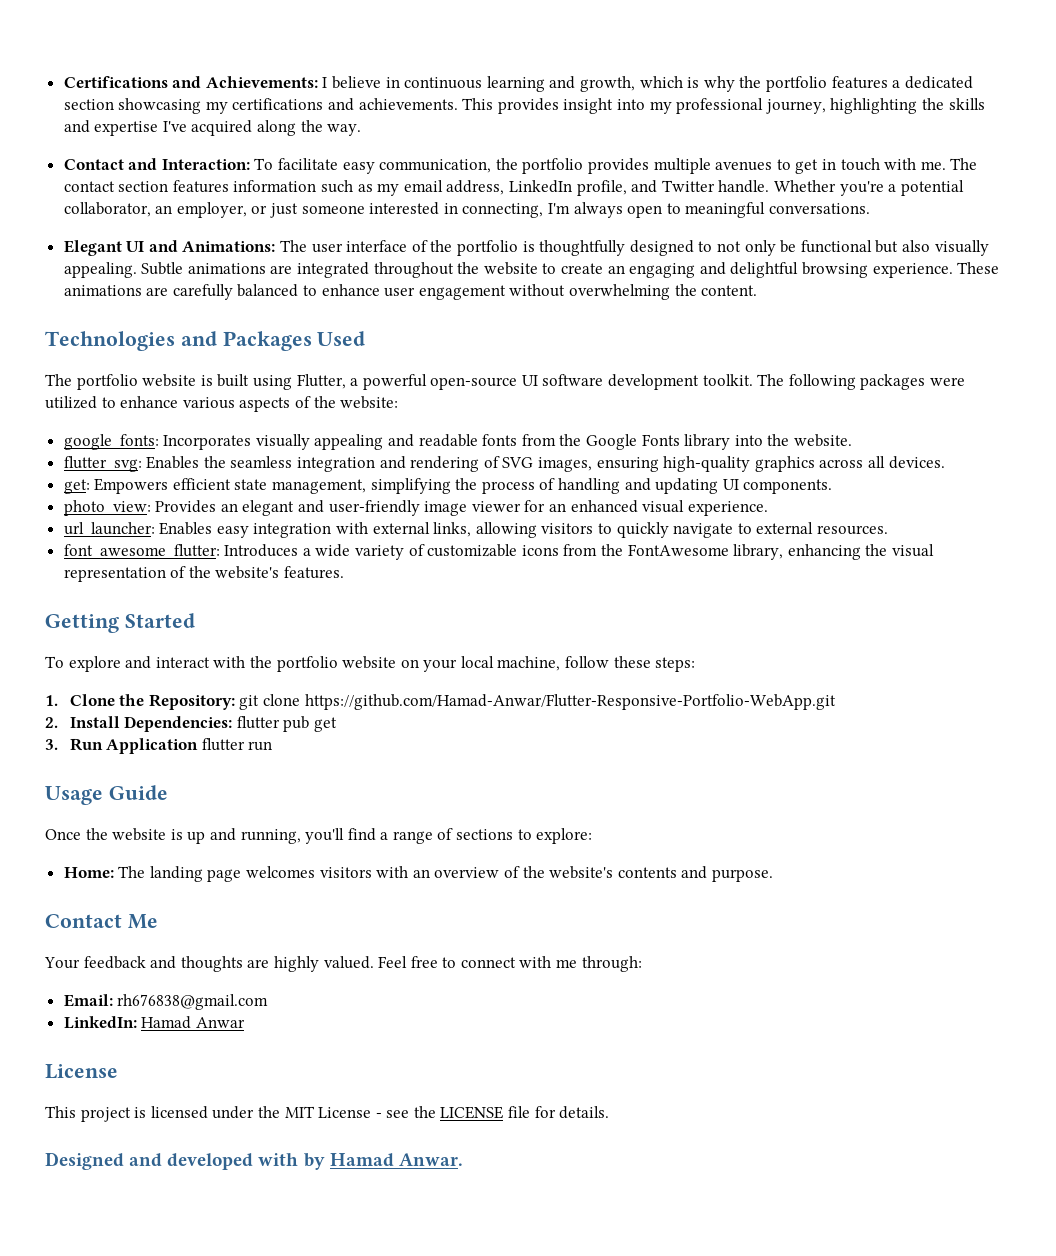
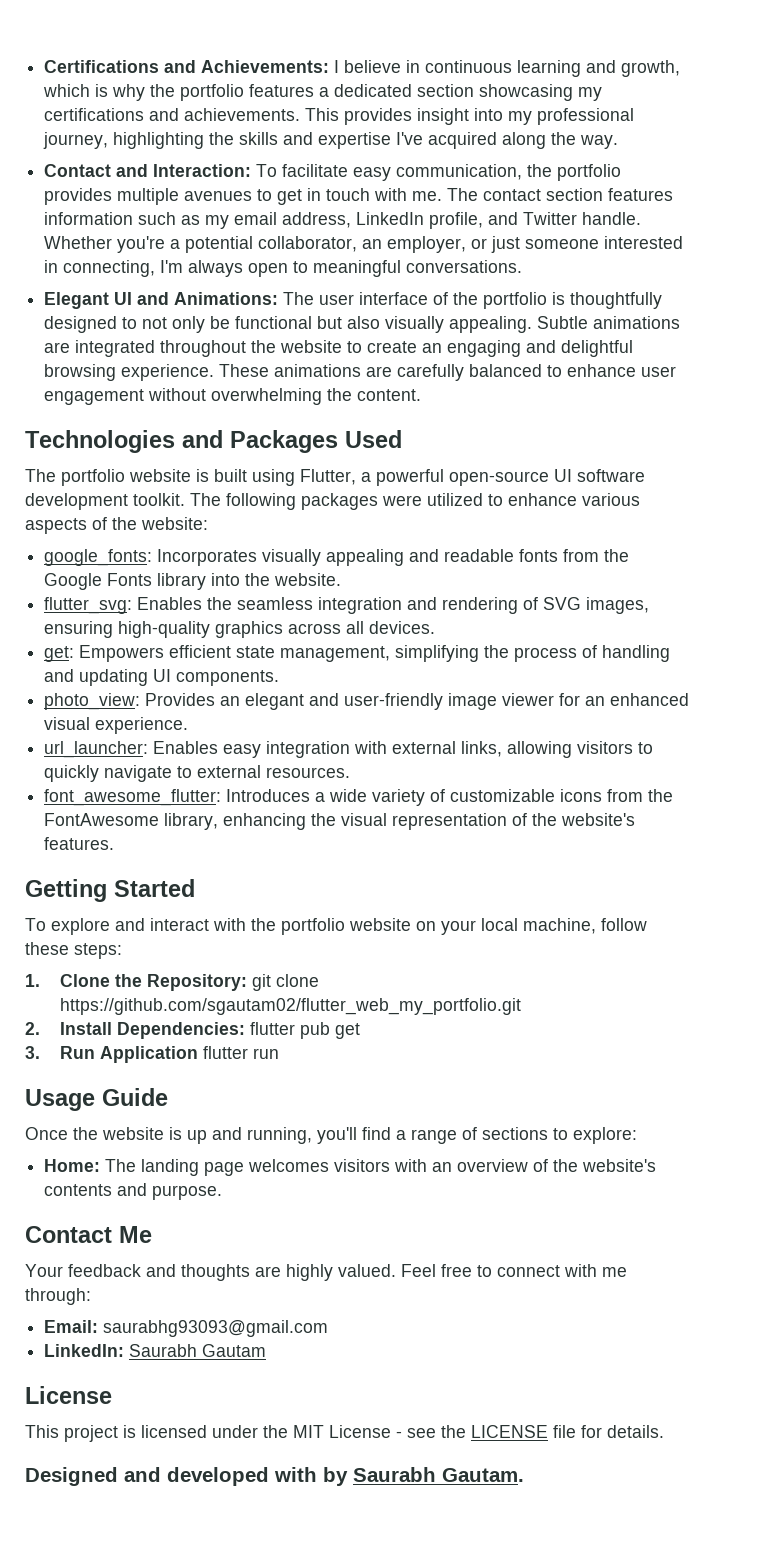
[304,694,836,710] https://github.com/Hamad-Anwar/Flutter-Responsive-Portfolio-WebApp.git -> [59,998,521,1015] https://github.com/sgautam02/flutter_web_my_portfolio.git
[117,994,269,1010] rh676838@gmail.com -> [103,1320,329,1337] saurabhg93093@gmail.com
[141,1016,245,1029] Hamad Anwar -> [129,1344,267,1357] Saurabh Gautam
[329,1153,463,1167] Hamad Anwar. -> [353,1467,524,1482] Saurabh Gautam.

